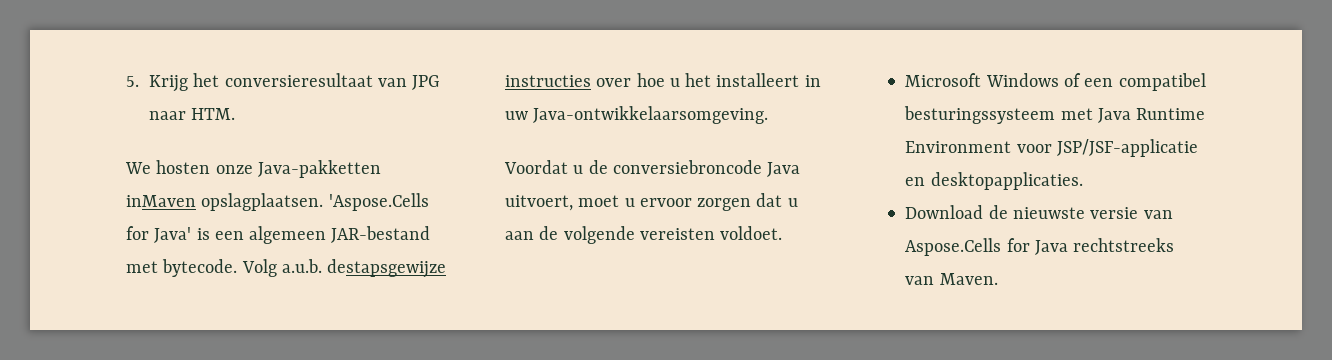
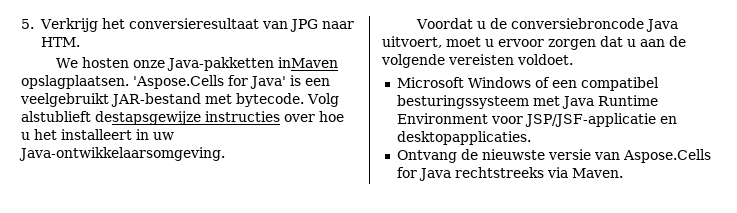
[149,75,189,92] Krijg -> [40,18,99,32] Verkrijg
[249,226,327,244] algemeen -> [20,93,109,107] veelgebruikt
[281,259,322,273] a.u.b. -> [21,111,91,122] alstublieft
[905,205,984,219] Download -> [396,150,457,163] Ontvang
[905,276,935,285] van -> [546,167,568,178] via

